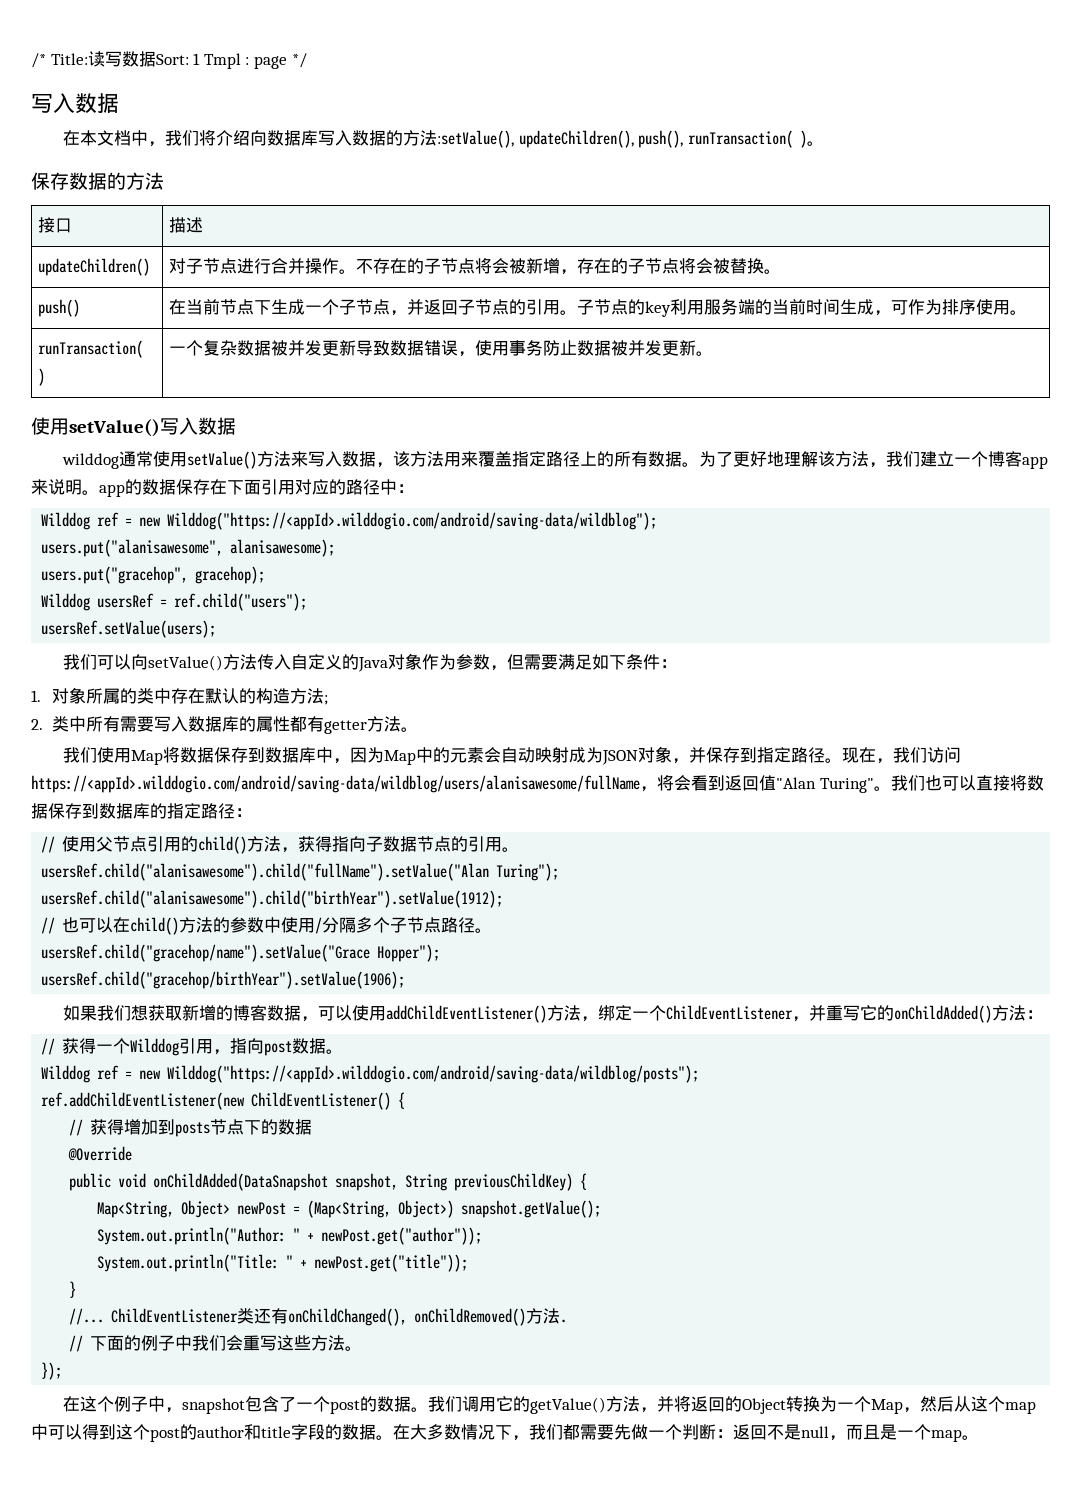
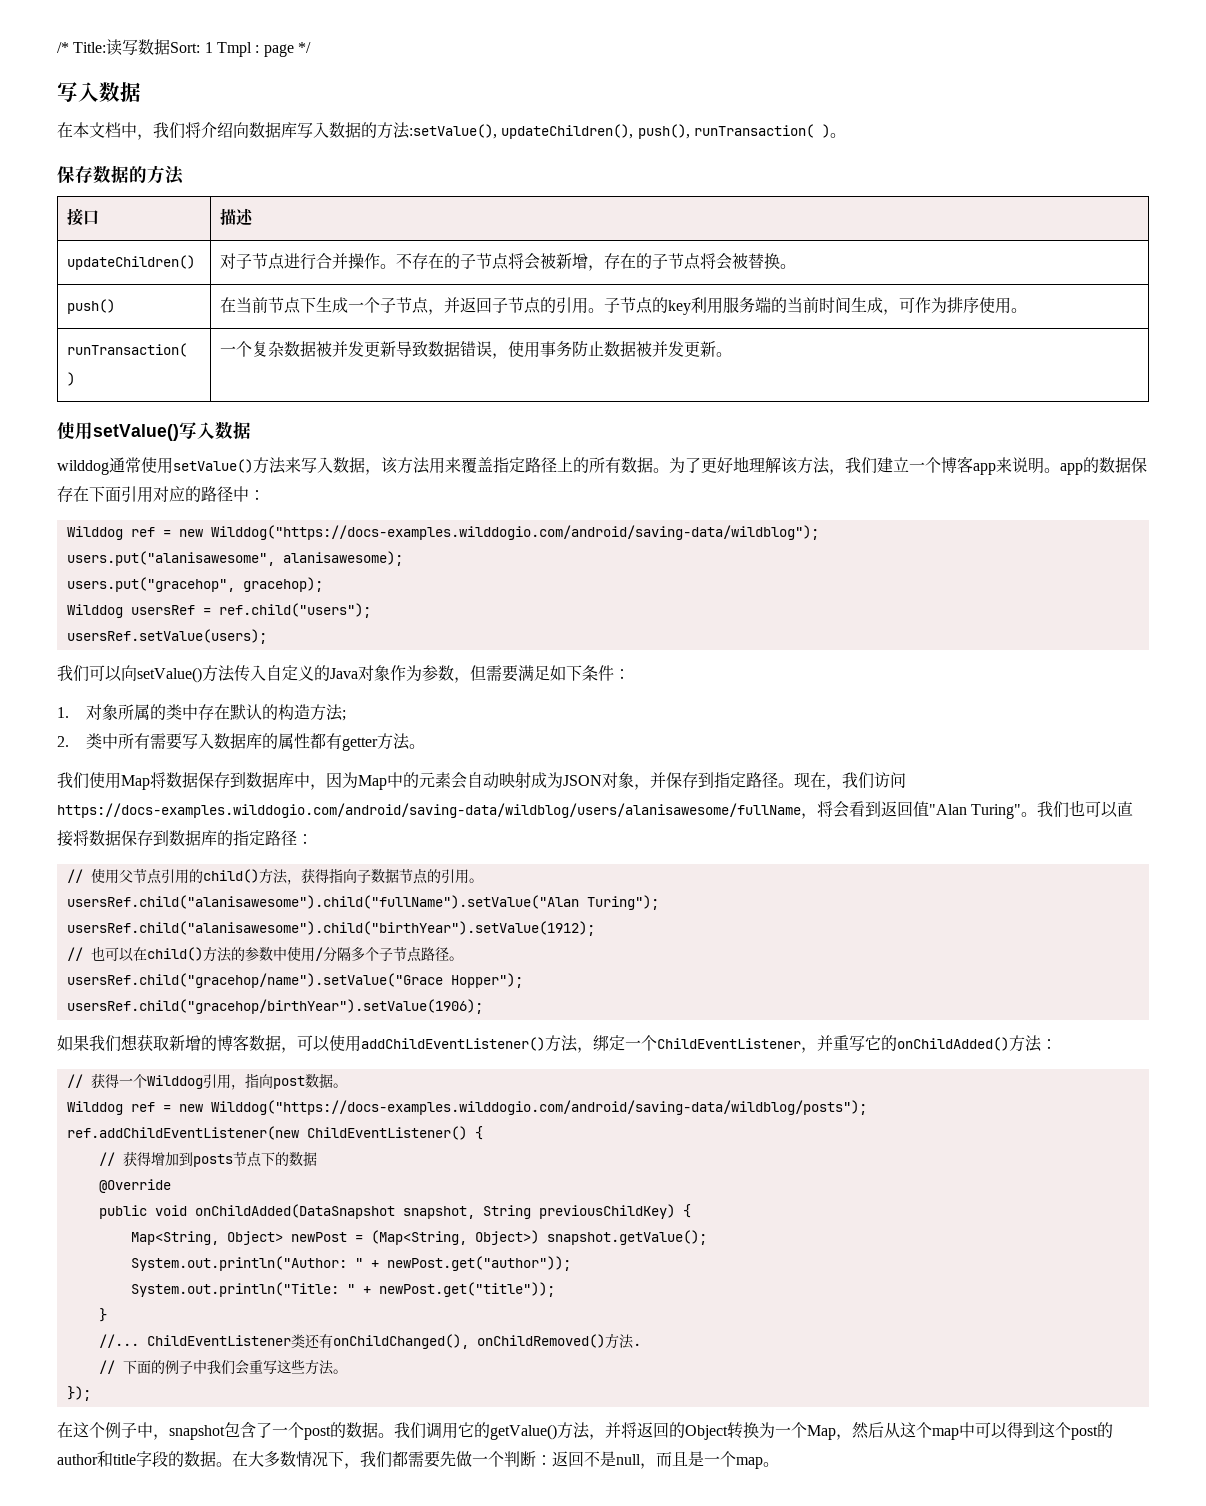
[167,512,658,530] Wilddog("https://<appId>.wilddogio.com/android/saving-data/wildblog"); -> [210,525,819,540] Wilddog("https://docs-examples.wilddogio.com/android/saving-data/wildblog");
[31,775,640,793] https://<appId>.wilddogio.com/android/saving-data/wildblog/users/alanisawesome/fullName -> [57,803,801,818] https://docs-examples.wilddogio.com/android/saving-data/wildblog/users/alanisawesome/fullName
[167,1065,700,1083] Wilddog("https://<appId>.wilddogio.com/android/saving-data/wildblog/posts"); -> [210,1100,867,1115] Wilddog("https://docs-examples.wilddogio.com/android/saving-data/wildblog/posts");

